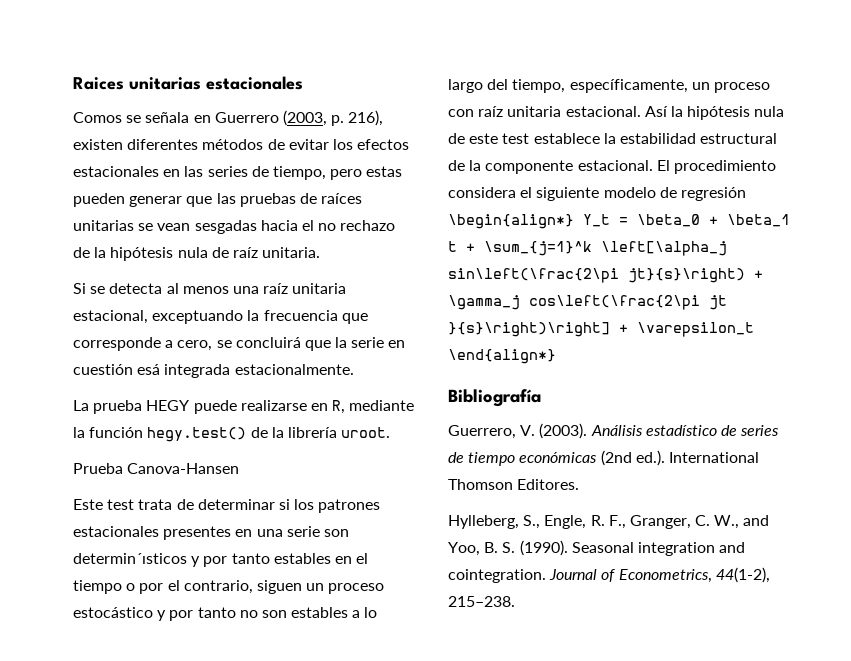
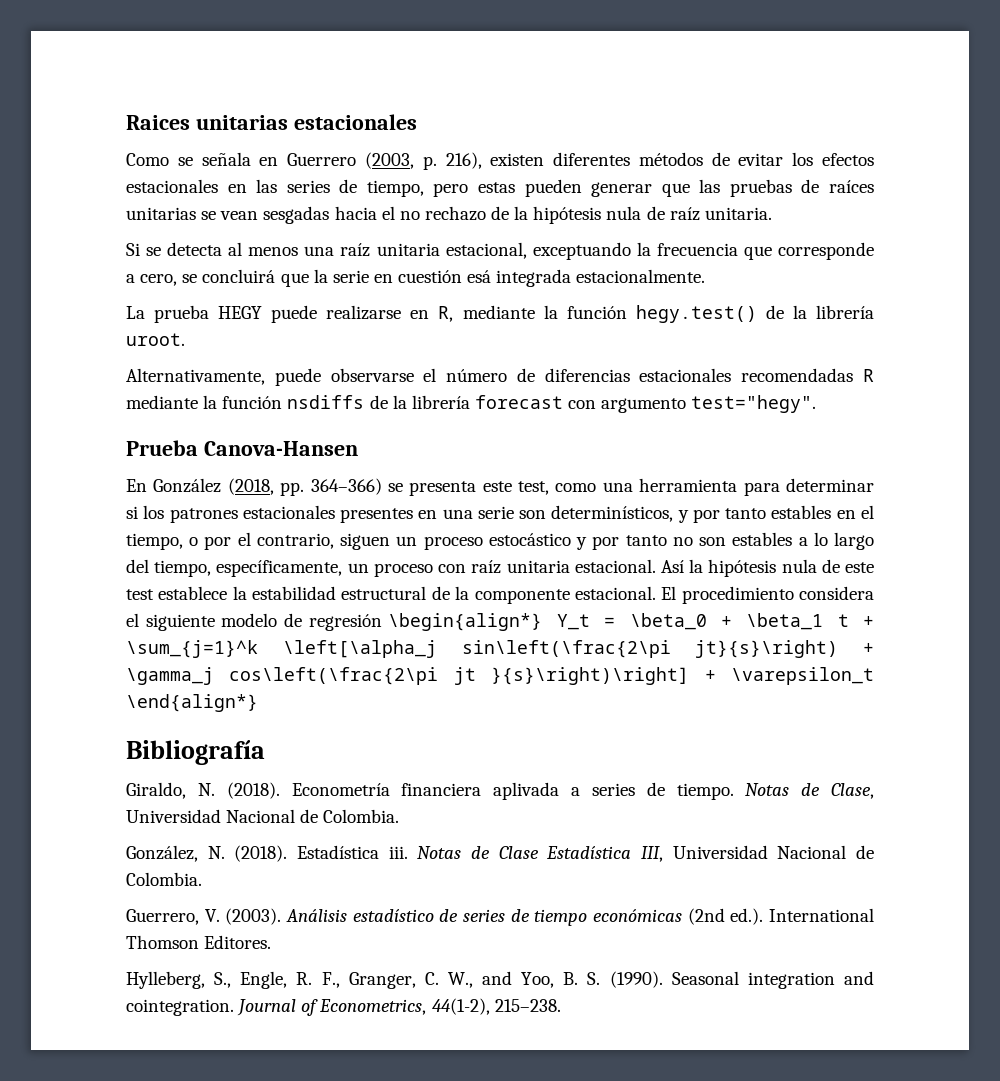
[73,112,122,123] Comos -> [126,153,169,166] Como
[73,463,240,474] [73,499,194,510] Prueba Canova-Hansen // Este test trata de -> [126,368,875,386] [126,395,817,413] [126,440,358,456] [126,478,780,496] Alternativamente, puede observarse el número de diferencias estacionales recomendadas R mediante la función nsdiffs de la librería forecast con argumento test="hegy". // Prueba Canova-Hansen // En González (2018, pp. 364–366) se presenta este test, como una herramienta para
[73,553,187,564] determin´ısticos -> [551,505,674,522] determinísticos,
[73,580,122,594] tiempo -> [126,533,183,550] tiempo,
(541, 398) none -> [126,782,875,800] [126,809,400,823] [126,845,874,862] [126,872,202,886] // Giraldo, N. (2018). Econometría financiera aplivada a series de tiempo. Notas de Clase, Universidad Nacional de Colombia. // González, N. (2018). Estadística iii. Notas de Clase Estadística III, Universidad Nacional de Colombia.

